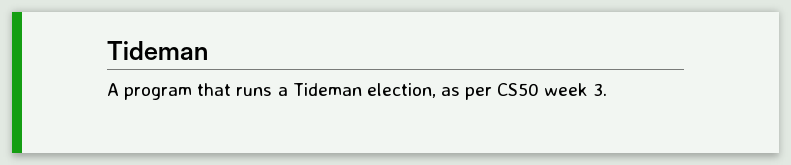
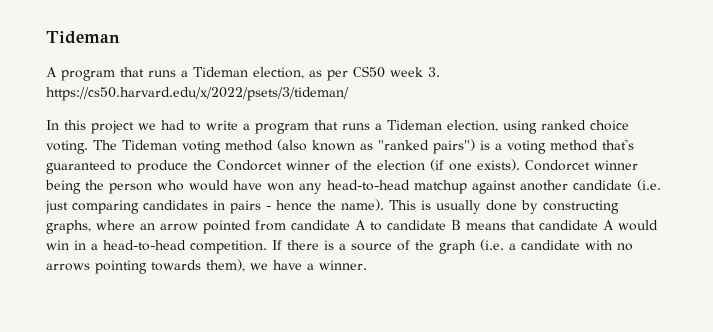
(608, 89) none -> [46,87,349,101] [46,120,629,134] [46,139,634,154] [46,159,638,174] [45,179,661,194] [45,199,619,214] [46,220,658,234] [46,239,633,254] [46,259,367,274] https://cs50.harvard.edu/x/2022/psets/3/tideman/ // In this project we had to write a program that runs a Tideman election, using ranked choice voting. The Tideman voting method (also known as "ranked pairs") is a voting method that's guaranteed to produce the Condorcet winner of the election (if one exists). Condorcet winner being the person who would have won any head-to-head matchup against another candidate (i.e. just comparing candidates in pairs - hence the name). This is usually done by constructing graphs, where an arrow pointed from candidate A to candidate B means that candidate A would win in a head-to-head competition. If there is a source of the graph (i.e. a candidate with no arrows pointing towards them), we have a winner.

